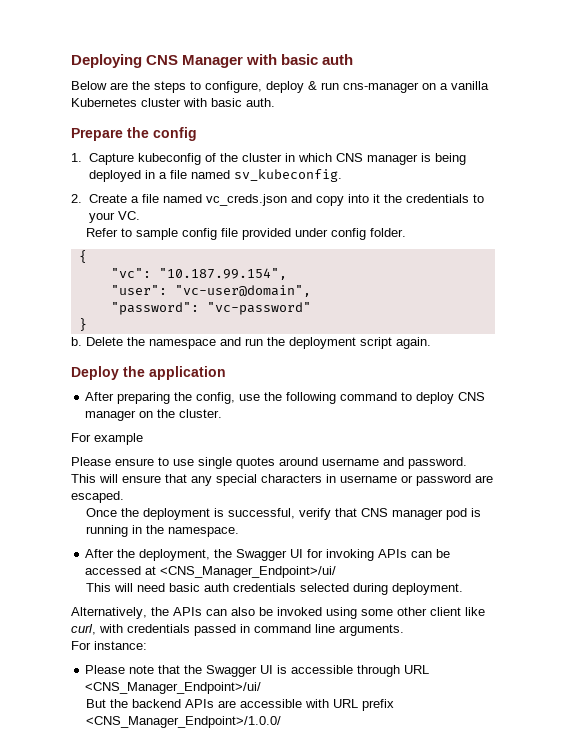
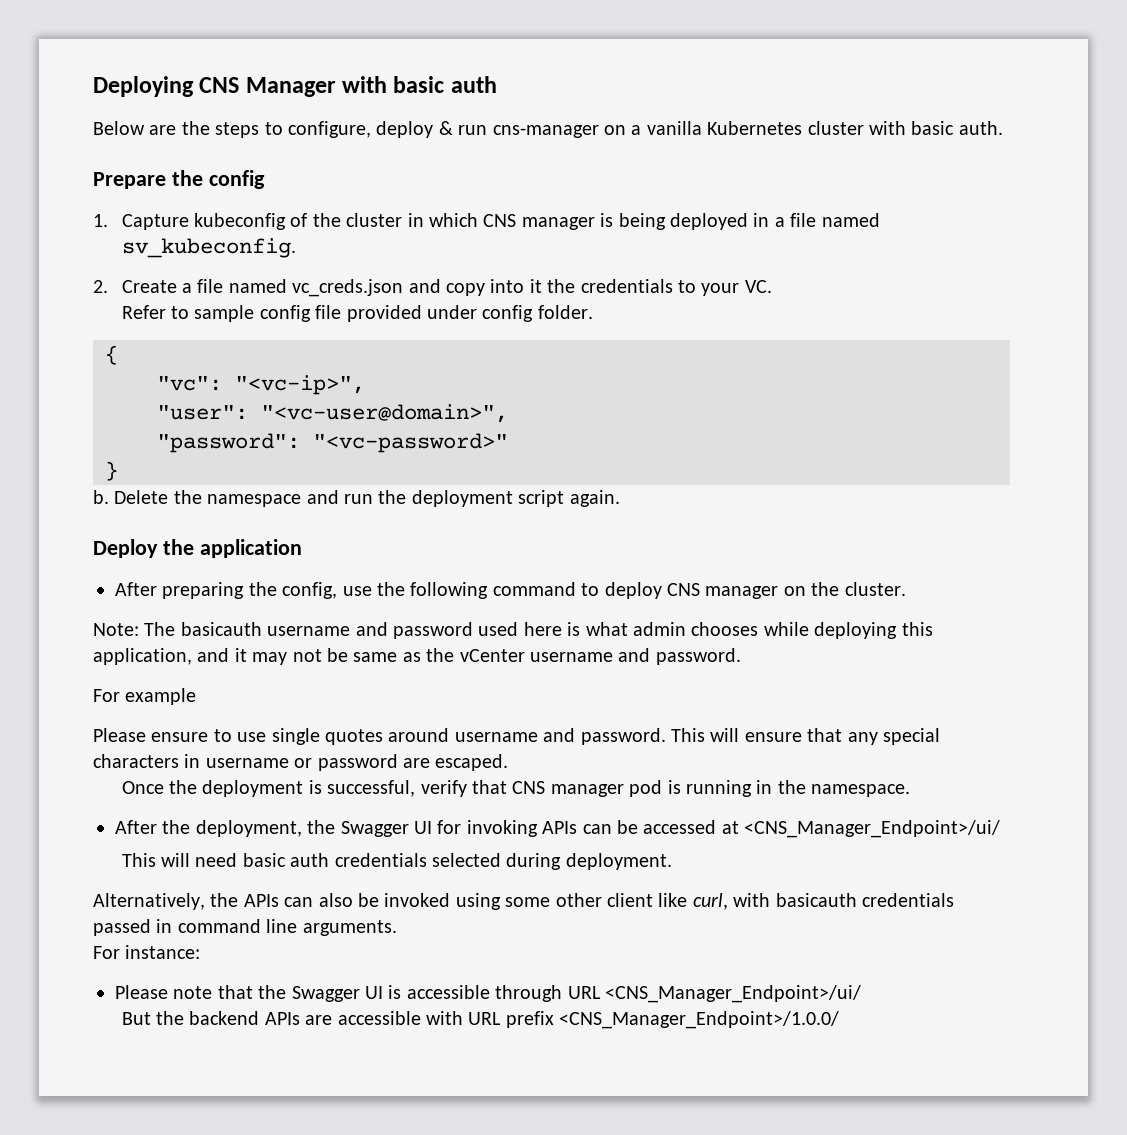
[158,268,287,280] "10.187.99.154", -> [235,375,365,395] "<vc-ip>",
[174,285,311,297] "vc-user@domain", -> [261,404,508,423] "<vc-user@domain>",
[206,302,311,315] "vc-password" -> [313,433,508,453] "<vc-password>"
(223, 413) none -> [93,622,933,639] [93,648,741,665] // Note: The basicauth username and password used here is what admin chooses while deploying this application, and it may not be same as the vCenter username and password.
(123, 628) none -> [775,893,857,907] basicauth

